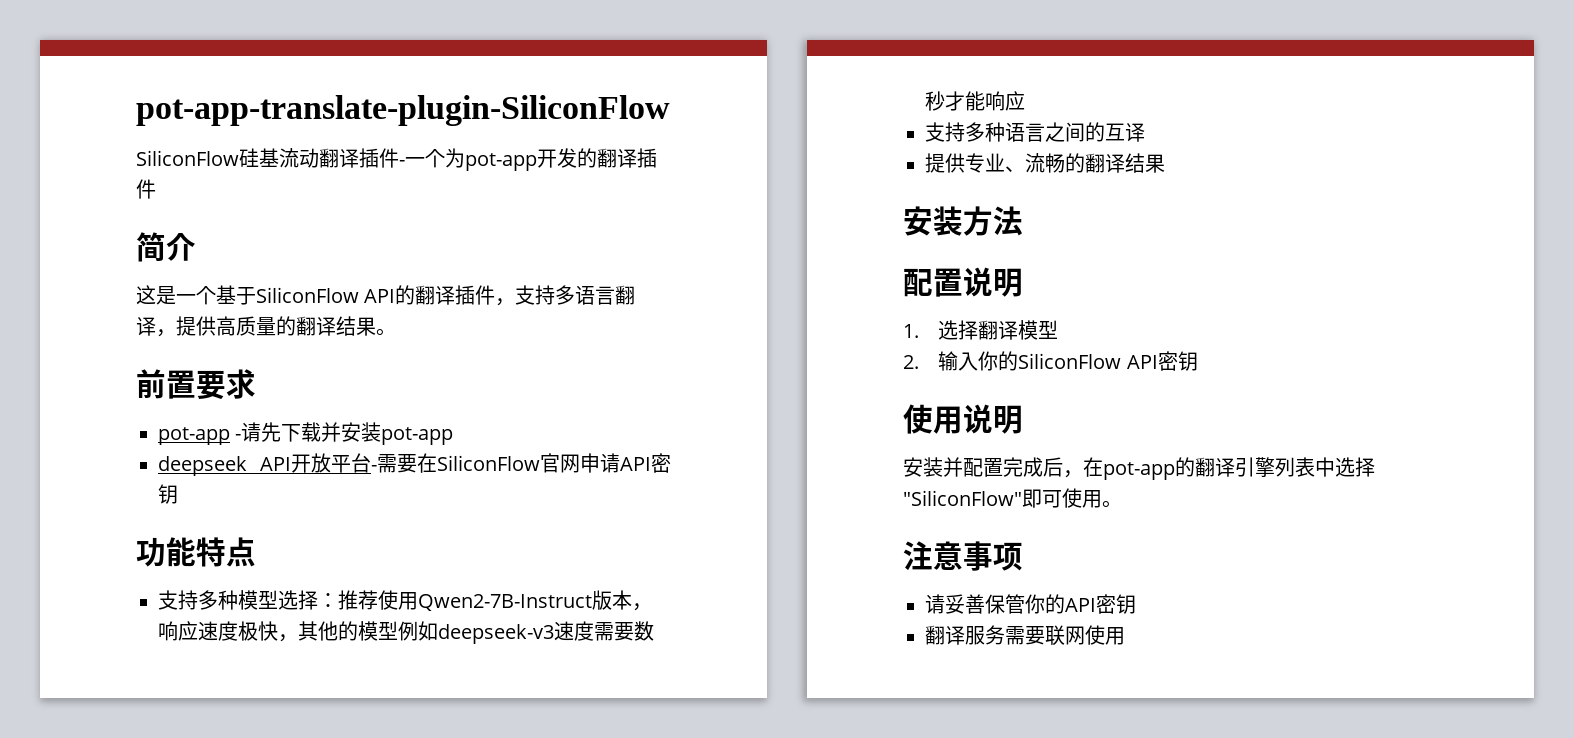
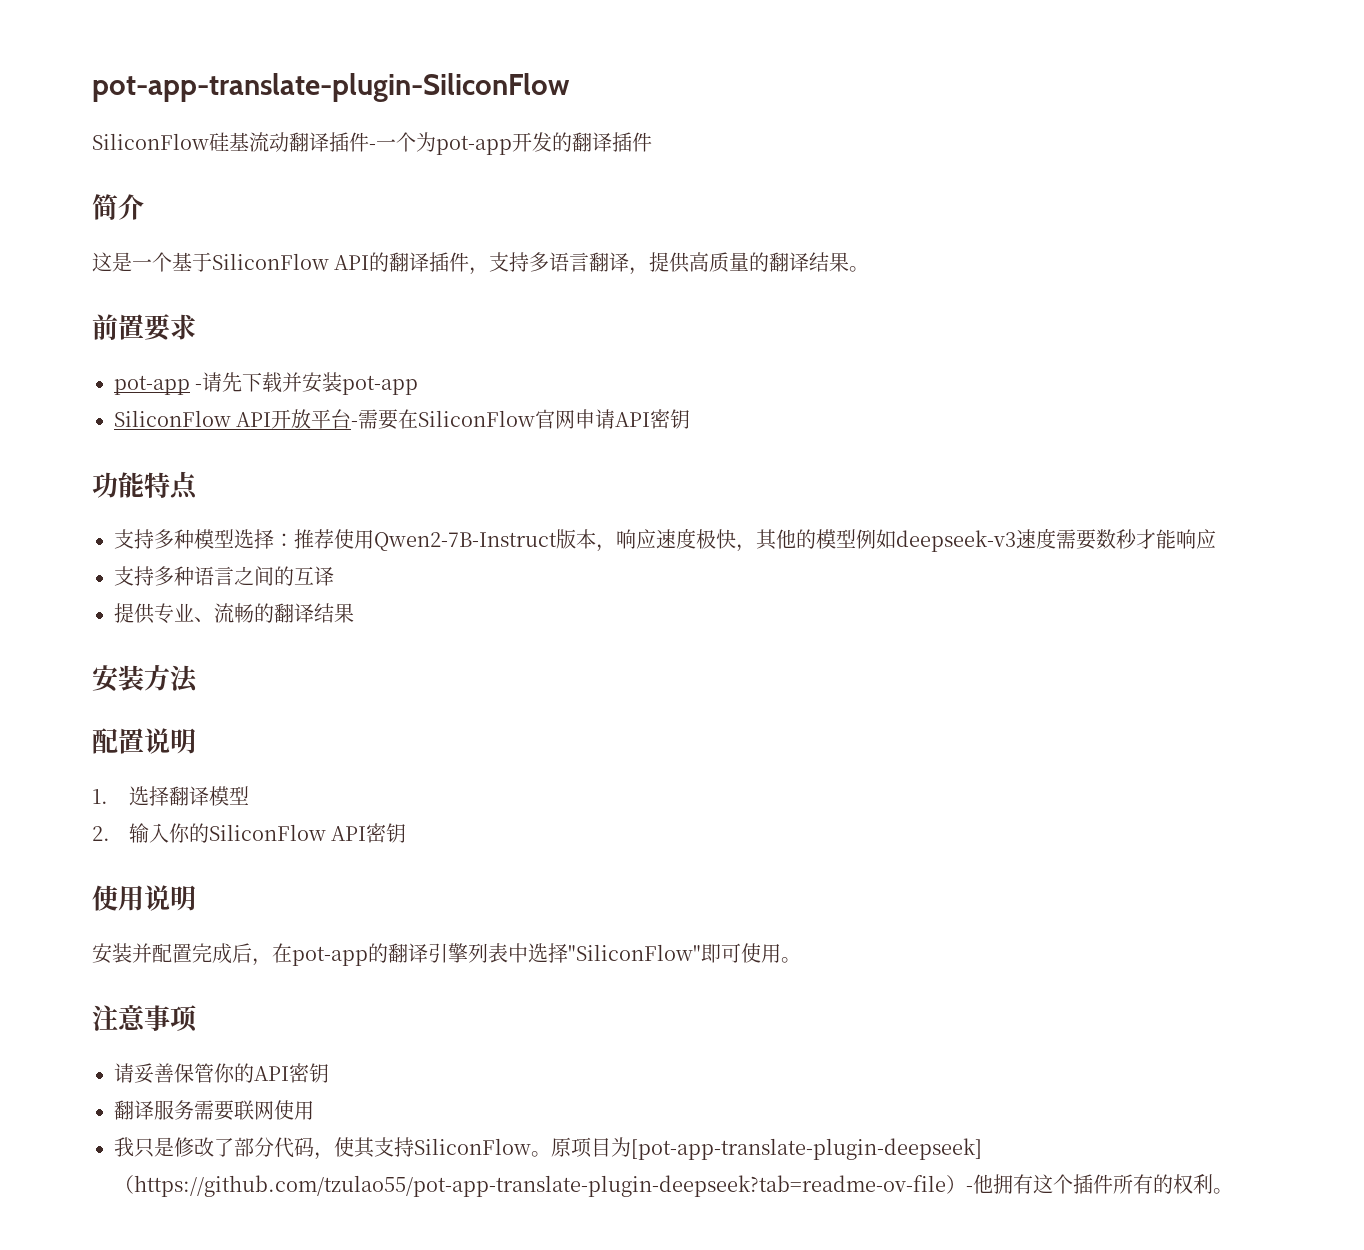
[158,456,247,476] deepseek -> [114,410,231,427] SiliconFlow
(1125, 636) none -> [114,1137,982,1160] [114,1174,1233,1197] // 我只是修改了部分代码，使其支持SiliconFlow。原项目为[pot-app-translate-plugin-deepseek]（https://github.com/tzulao55/pot-app-translate-plugin-deepseek?tab=readme-ov-file）-他拥有这个插件所有的权利。

